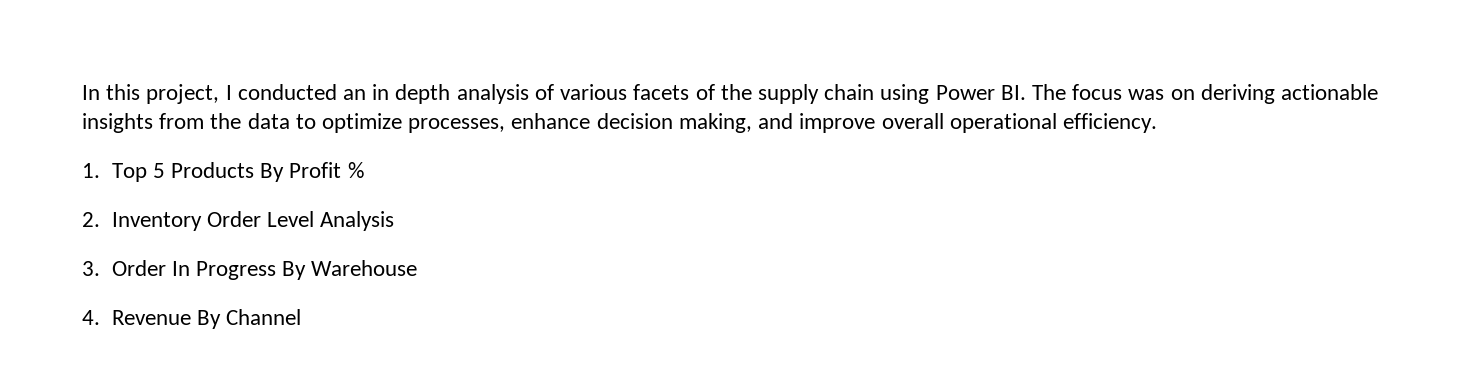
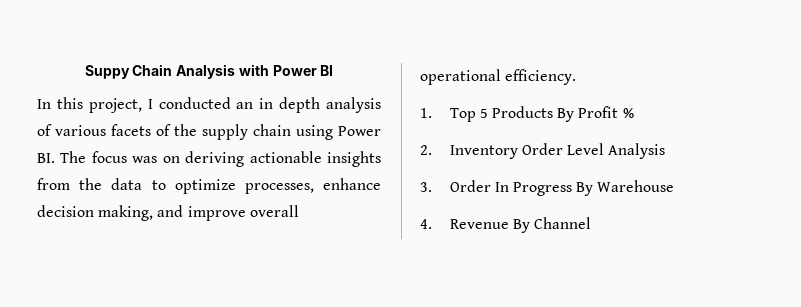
(82, 92) none -> [84,64,334,79] Suppy Chain Analysis with Power BI //

